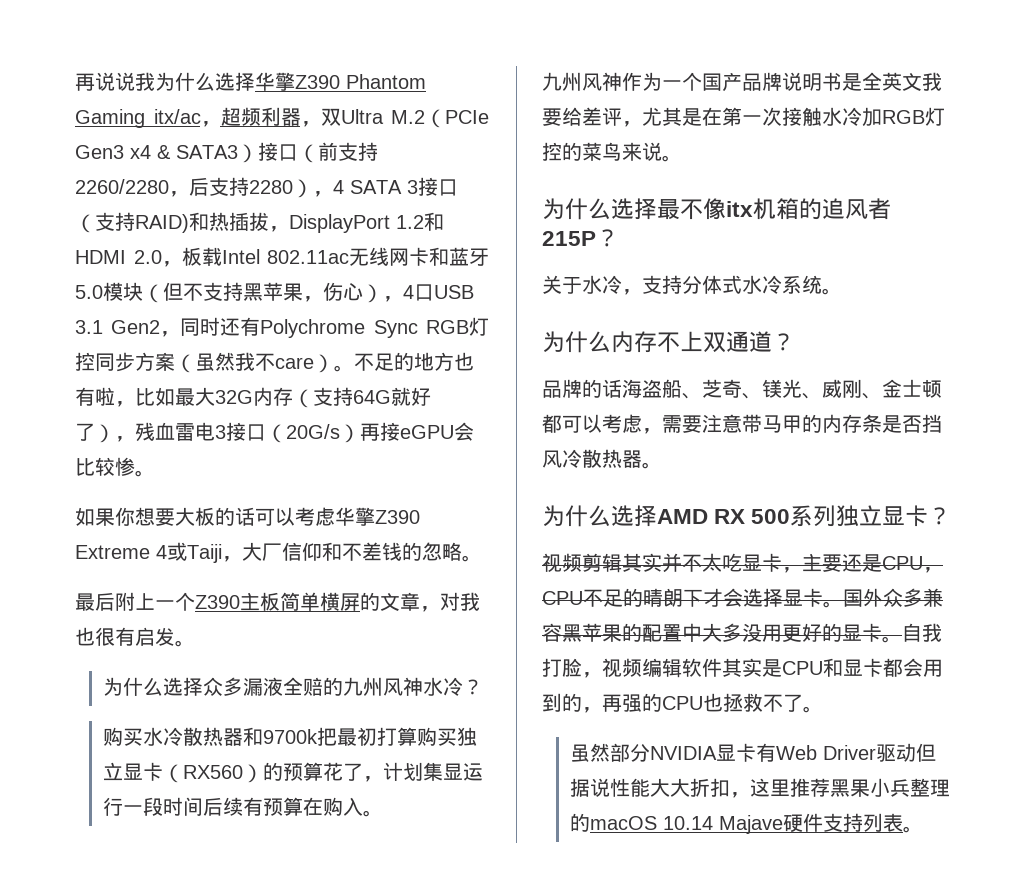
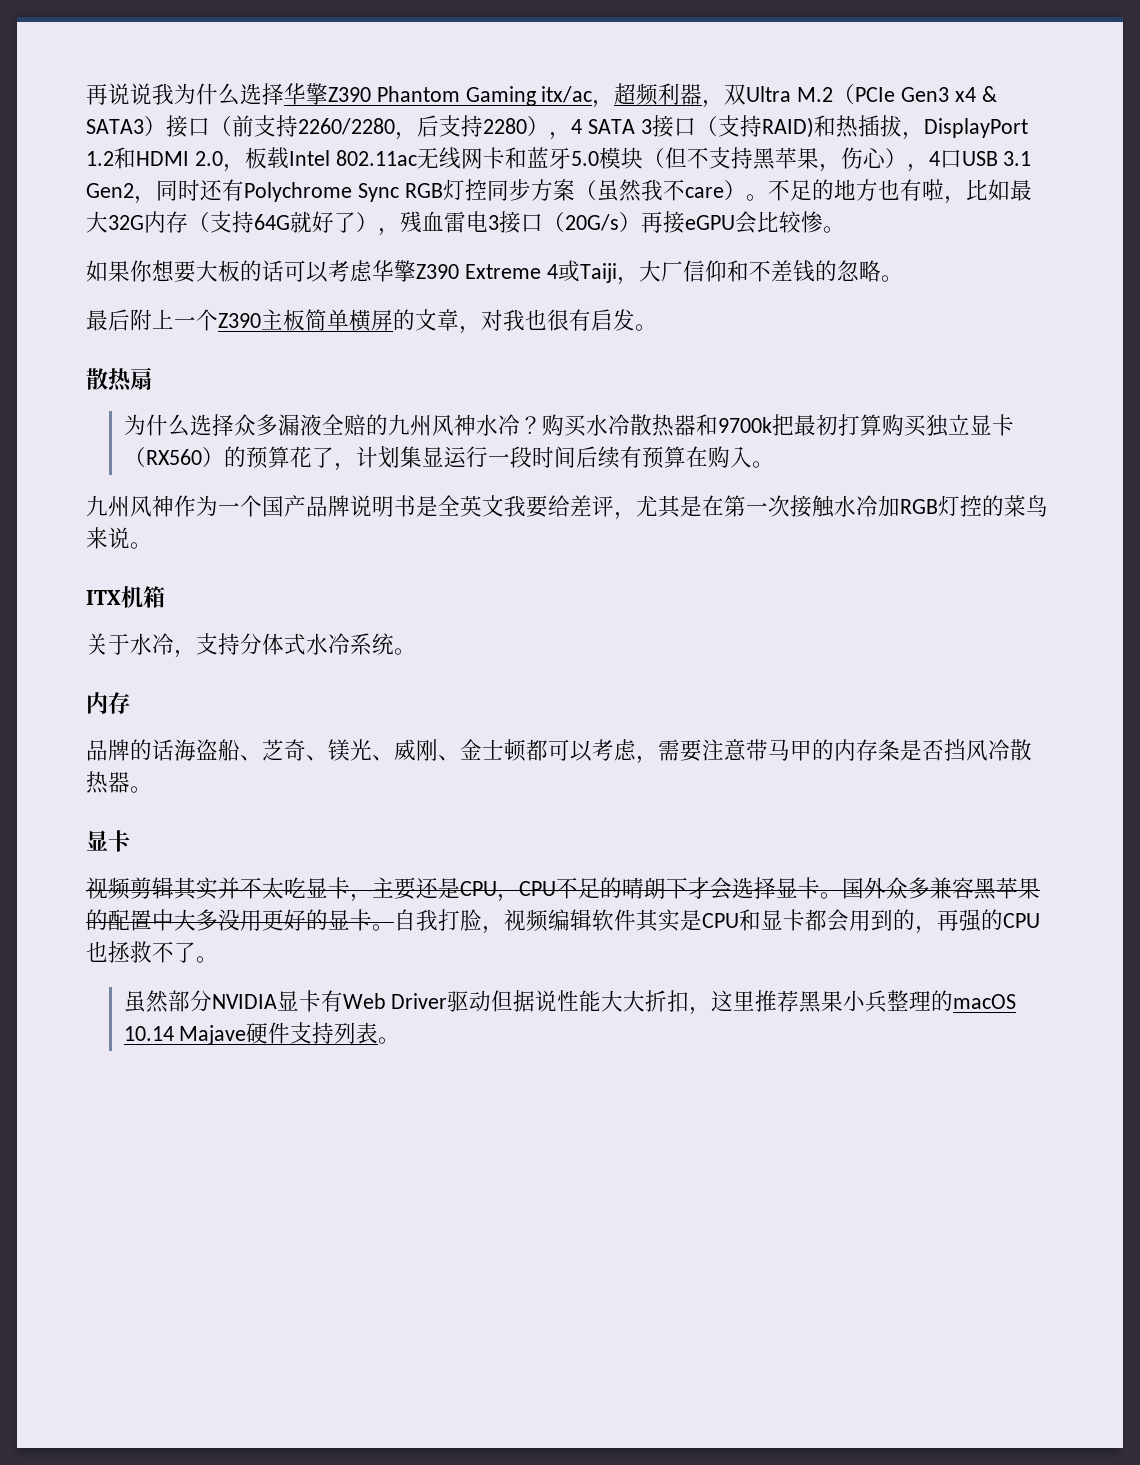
(195, 643) none -> [86,367,152,392] // 散热扇
(484, 687) // -> (542, 425) none
[542,198,891,220] [542,229,619,247] 为什么选择最不像itx机箱的追风者215P？ -> [86,586,165,608] ITX机箱
[542,331,795,353] 为什么内存不上双通道？ -> [86,692,130,714] 内存
[542,505,952,527] 为什么选择AMD RX 500系列独立显卡？ -> [86,830,130,852] 显卡

